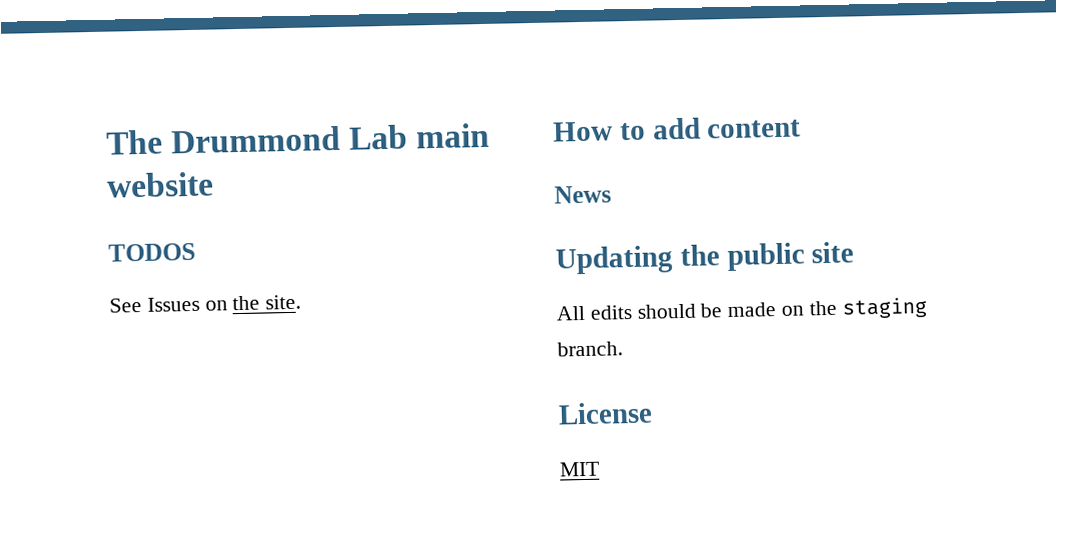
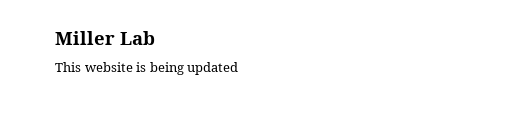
[106,125,342,155] The Drummond -> [55,31,115,45] Miller
[415,122,491,149] main -> [55,62,81,72] // This
[108,242,196,262] [109,294,302,313] [552,117,802,142] [554,185,612,204] [555,241,855,275] [556,296,927,321] [557,341,623,357] [558,401,653,425] [559,461,600,477] // TODOS // See Issues on the site. // How to add content // News // Updating the public site // All edits should be made on the staging branch. // License // MIT -> [136,62,239,75] is being updated

